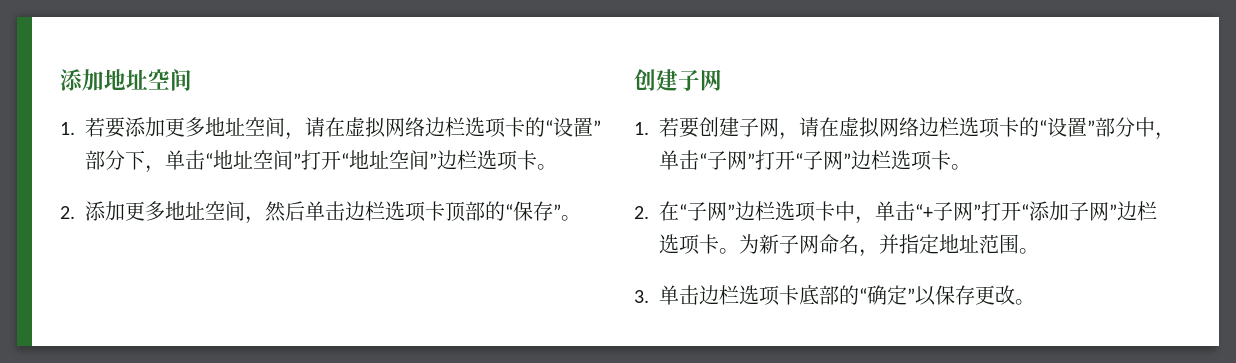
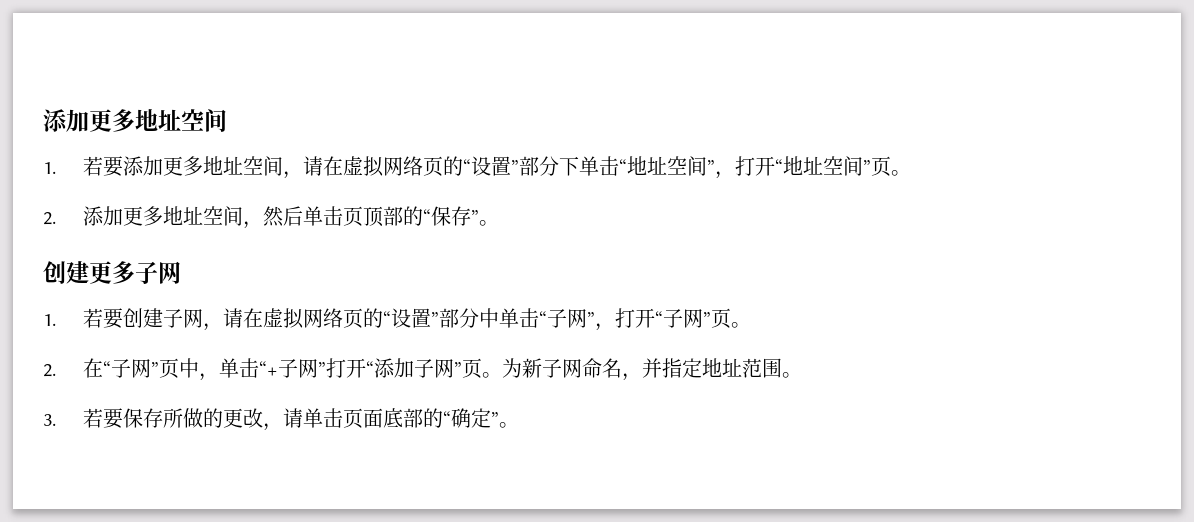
[60,69,104,91] 添加 -> [43,109,135,132] 添加更多
[425,117,525,138] 边栏选项卡 -> [422,156,443,176] 页
[145,165,165,173] ， -> (579, 166) none
(301, 160) none -> [714,171,735,179] ，
[437,150,537,171] 边栏选项卡 -> [870,156,891,176] 页
[345,201,445,222] 边栏选项卡 -> [342,206,363,226] 页
(678, 80) none -> [89,261,135,284] 更多
[919,117,1019,138] 边栏选项卡 -> [342,308,363,328] 页
[1155,132,1175,140] ， -> (499, 318) none
(755, 160) none -> [594,323,615,331] ，
[851,150,951,171] 边栏选项卡 -> [710,308,731,328] 页
[735,201,835,222] 边栏选项卡 -> [158,358,179,378] 页
[1117,201,1157,221] [659,234,719,255] 边栏选项卡 -> [461,358,482,378] 页
[659,285,799,306] 单击边栏选项卡 -> [82,408,383,431] 若要保存所做的更改，请单击页面
[915,285,1015,306] 以保存更改 -> (499, 418) none

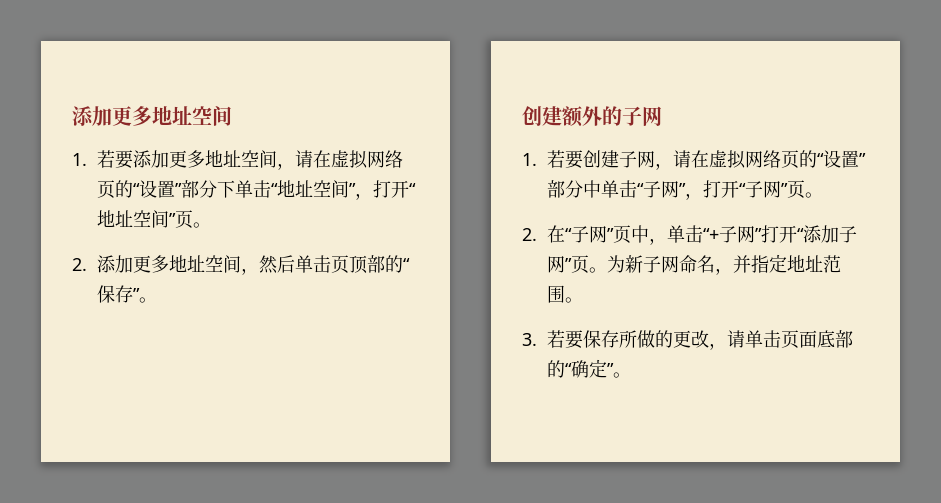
[89,261,135,284] 更多 -> [561,106,622,127] 额外的

